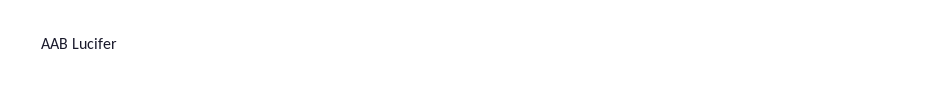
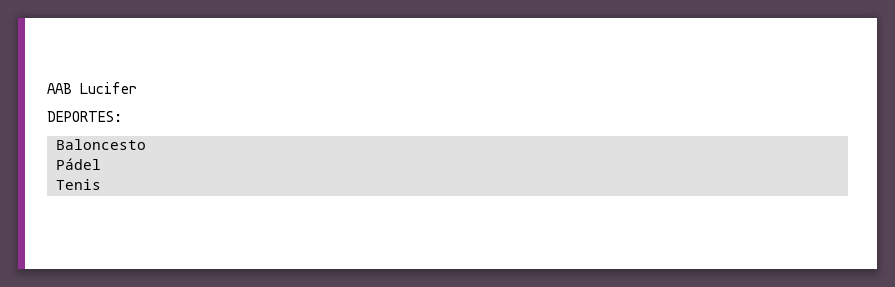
(118, 43) none -> [47,111,122,122] [56,139,146,150] [56,158,101,170] [56,179,101,190] // DEPORTES: // Baloncesto // Pádel // Tenis

